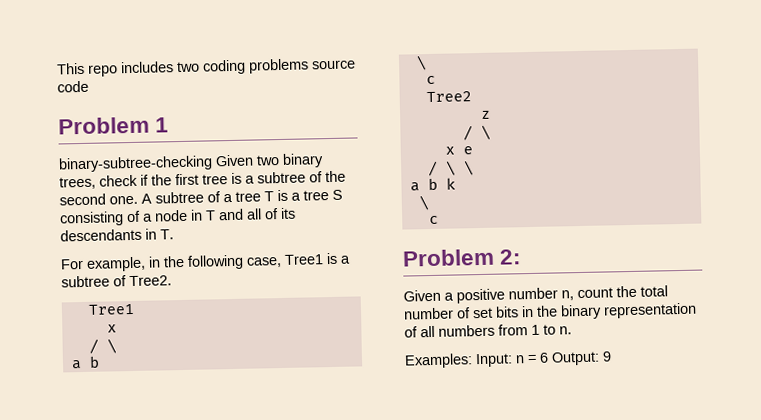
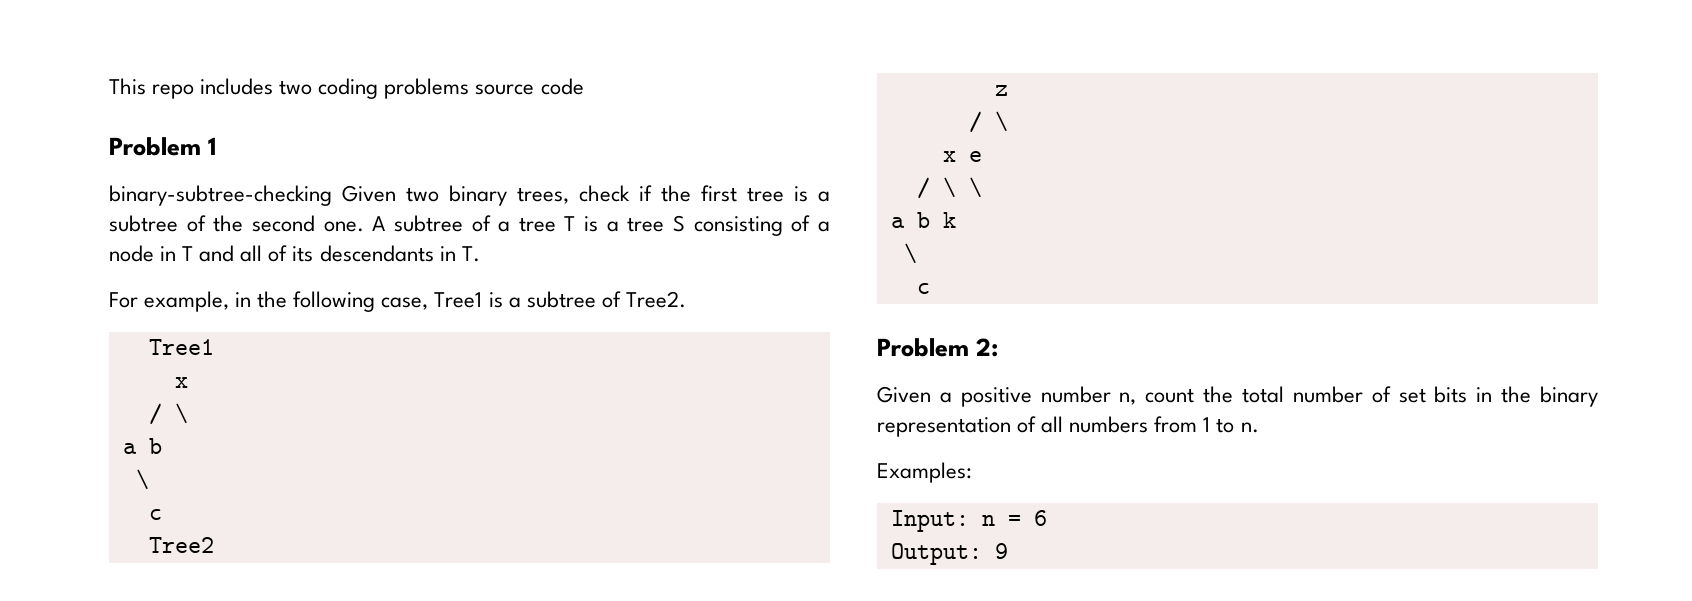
(473, 361) none -> (972, 472) //
(549, 357) none -> (1047, 518) //

